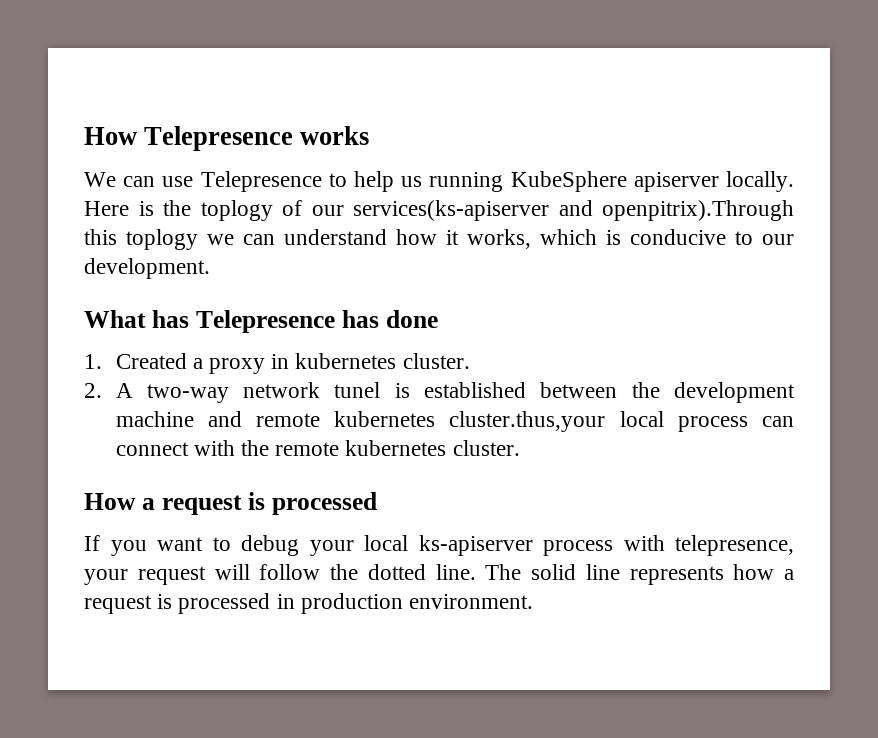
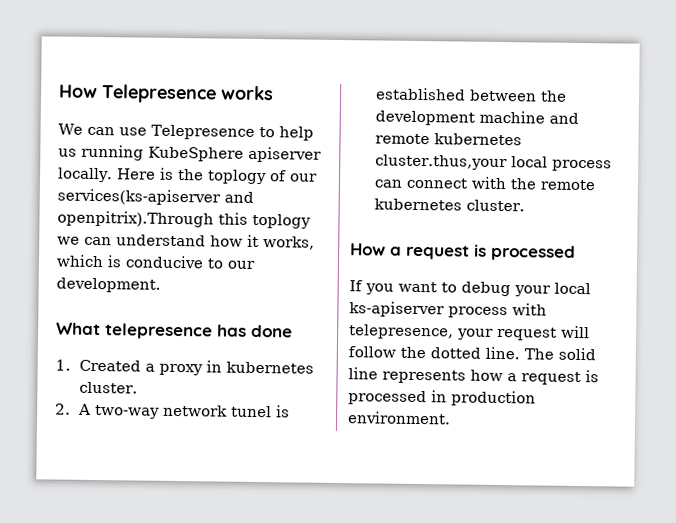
[151,310,335,333] has Telepresence -> [105,323,213,340] telepresence

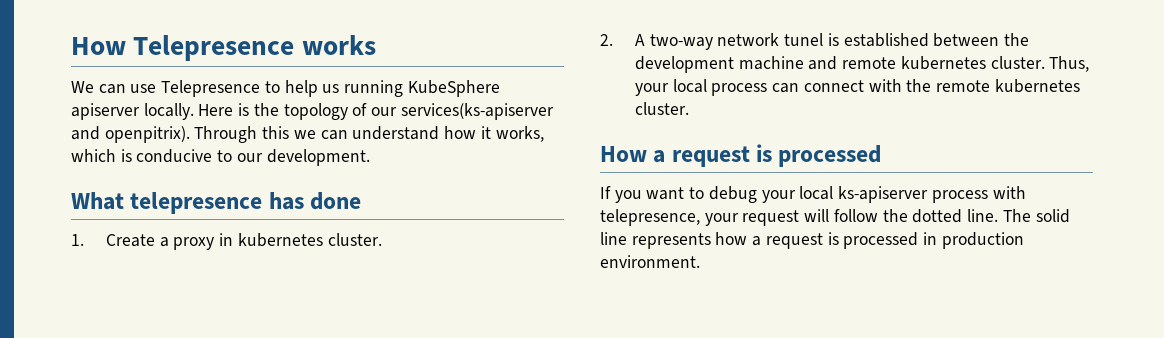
[206,169,267,185] toplogy -> [283,103,348,120] topology
[57,210,311,229] openpitrix).Through this toplogy -> [104,126,290,143] openpitrix). Through this
[78,359,141,372] Created -> [105,234,155,247] Create
[374,154,508,171] cluster.thus,your -> [990,56,1090,72] [634,83,669,96] cluster. Thus, your

